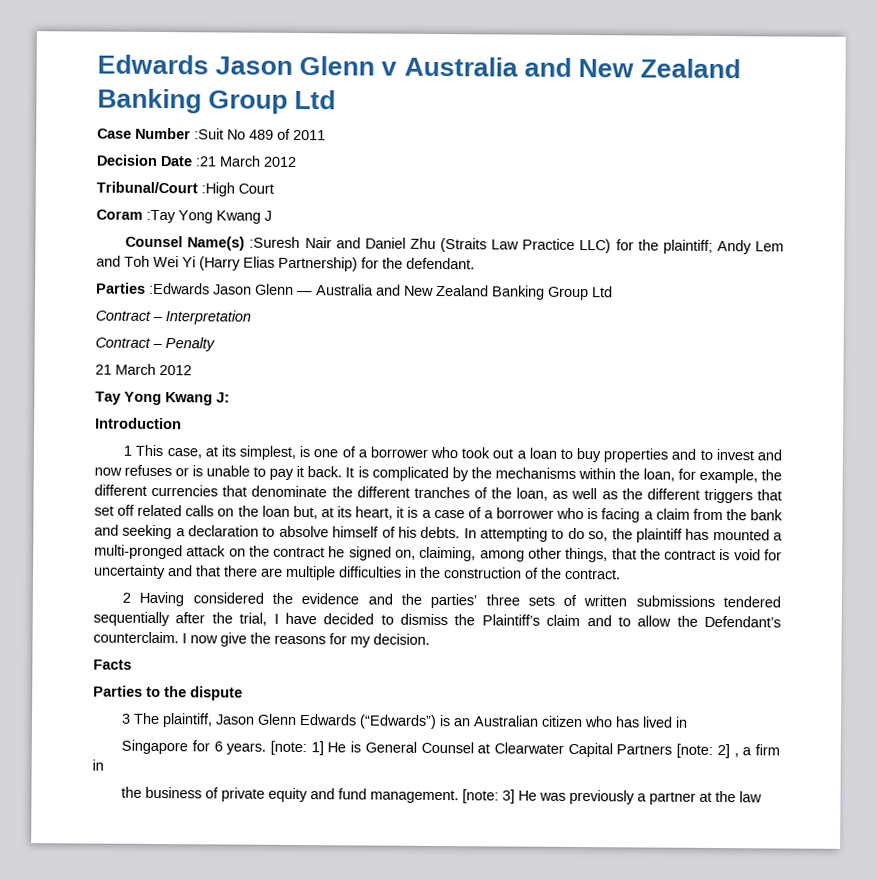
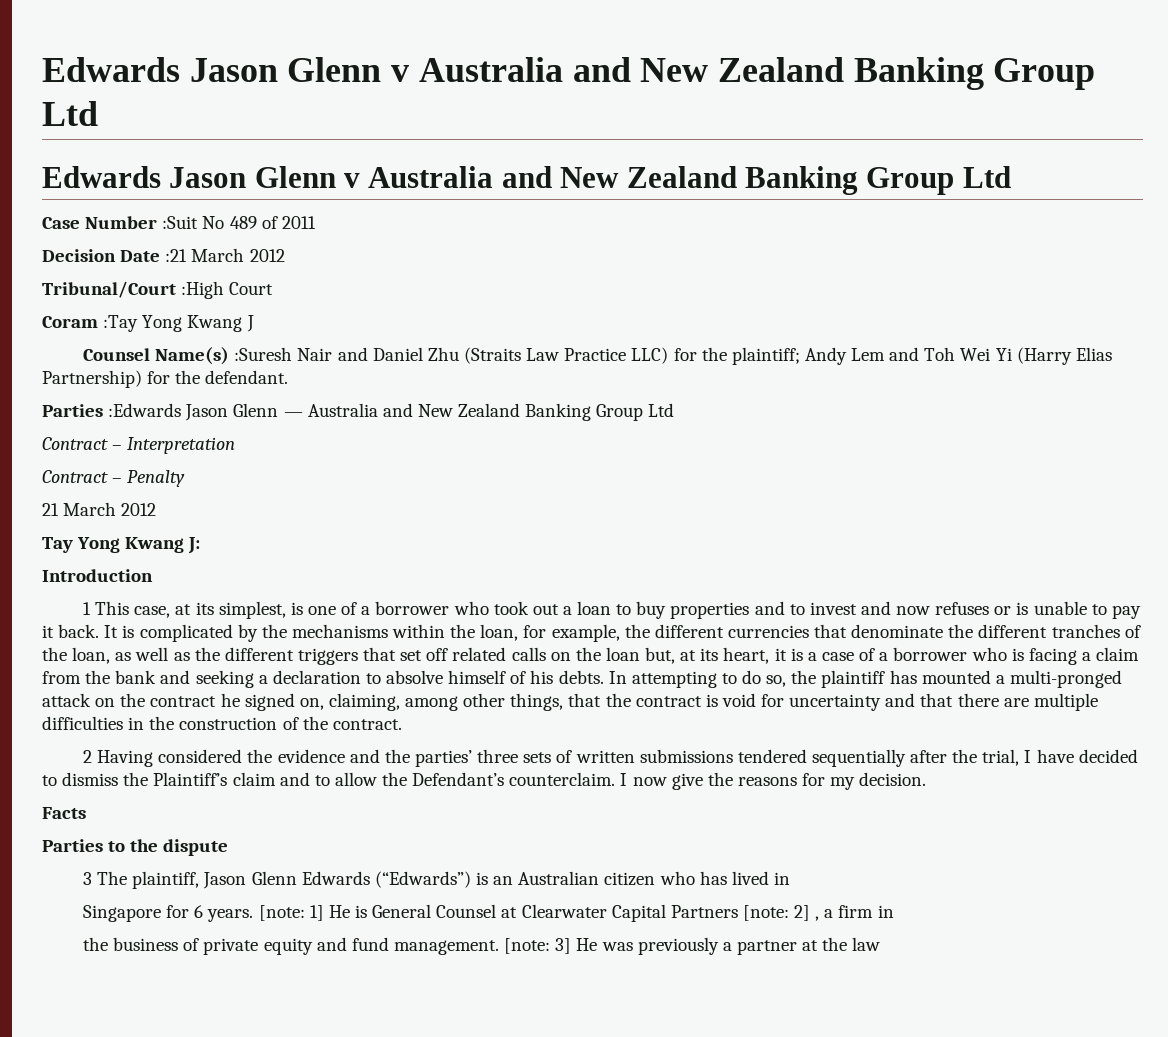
(337, 99) none -> [42,166,1011,195] // Edwards Jason Glenn v Australia and New Zealand Banking Group Ltd

